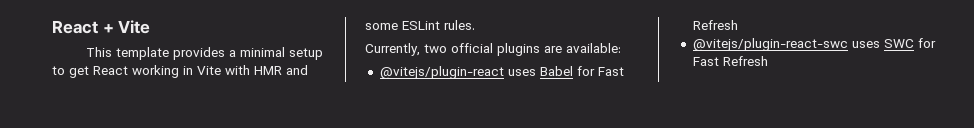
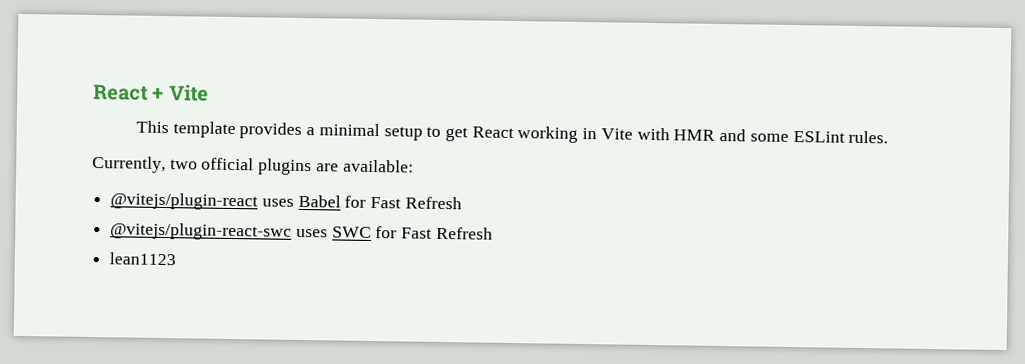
(768, 61) none -> [109,252,177,266] // lean1123

